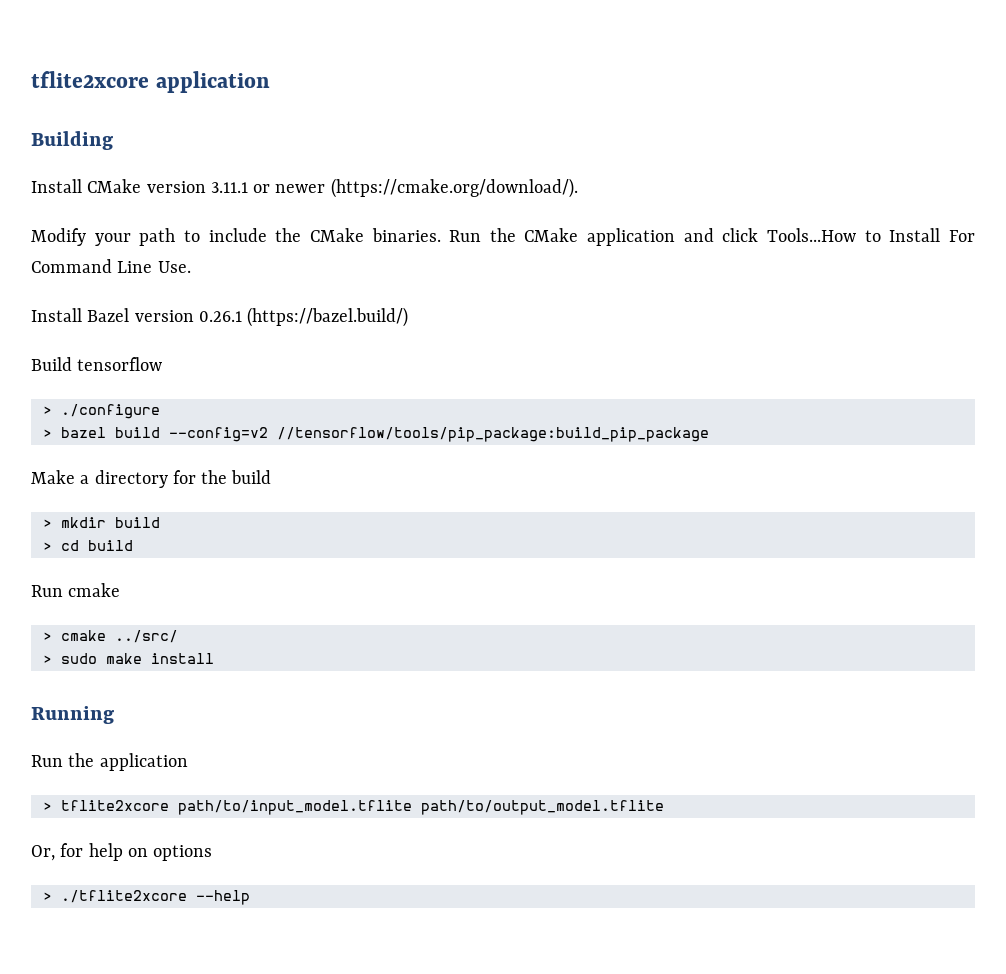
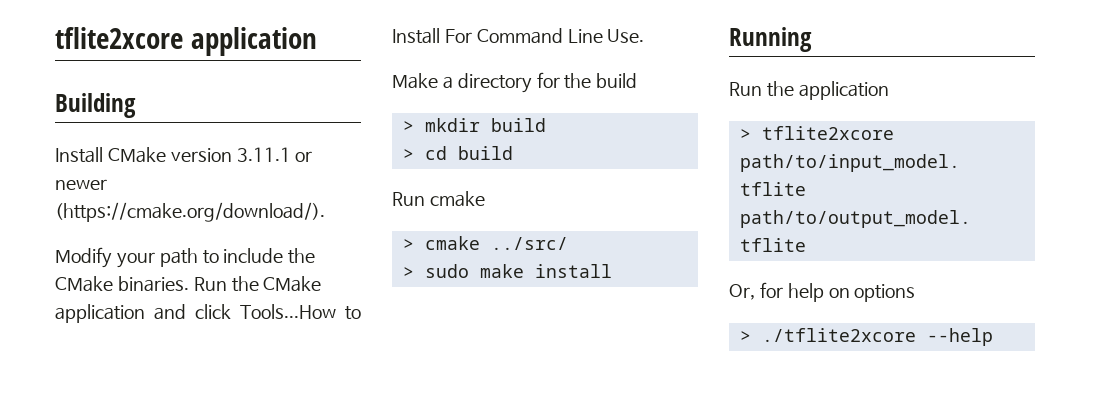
[31,307,409,327] [31,357,163,371] [42,404,160,419] [42,427,709,442] // Install Bazel version 0.26.1 (https://bazel.build/) // Build tensorflow // > ./configure // > bazel build --config=v2 //tensorflow/tools/pip_package:build_pip_package -> (645, 36) none

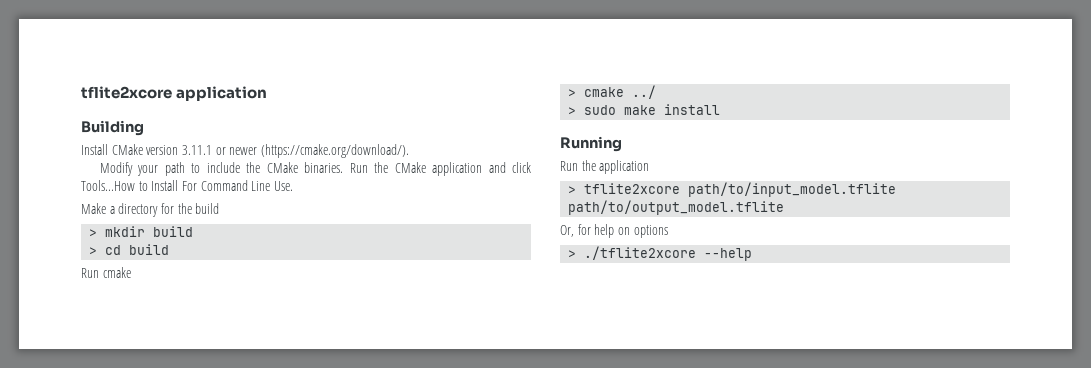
[490,237,568,250] ../src/ -> [632,85,657,99] ../

